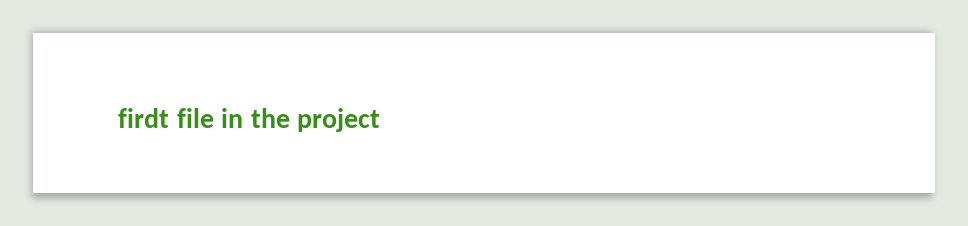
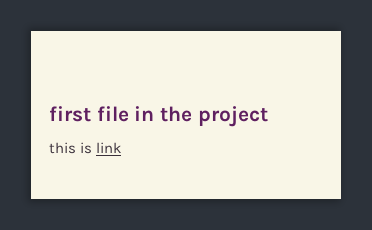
[118,108,169,128] firdt -> [49,106,91,122] first
(381, 120) none -> [49,142,122,154] // this is link

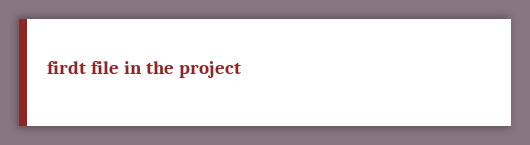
[49,106,91,122] first -> [47,61,86,74] firdt
[49,142,122,154] // this is link -> (241, 69) none

